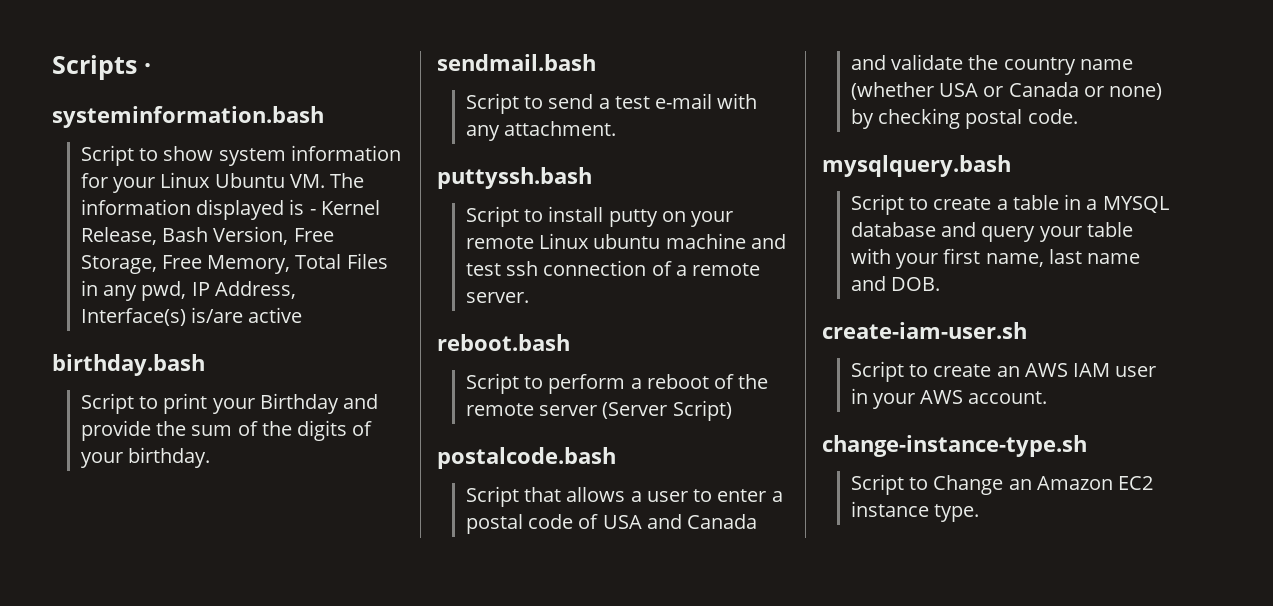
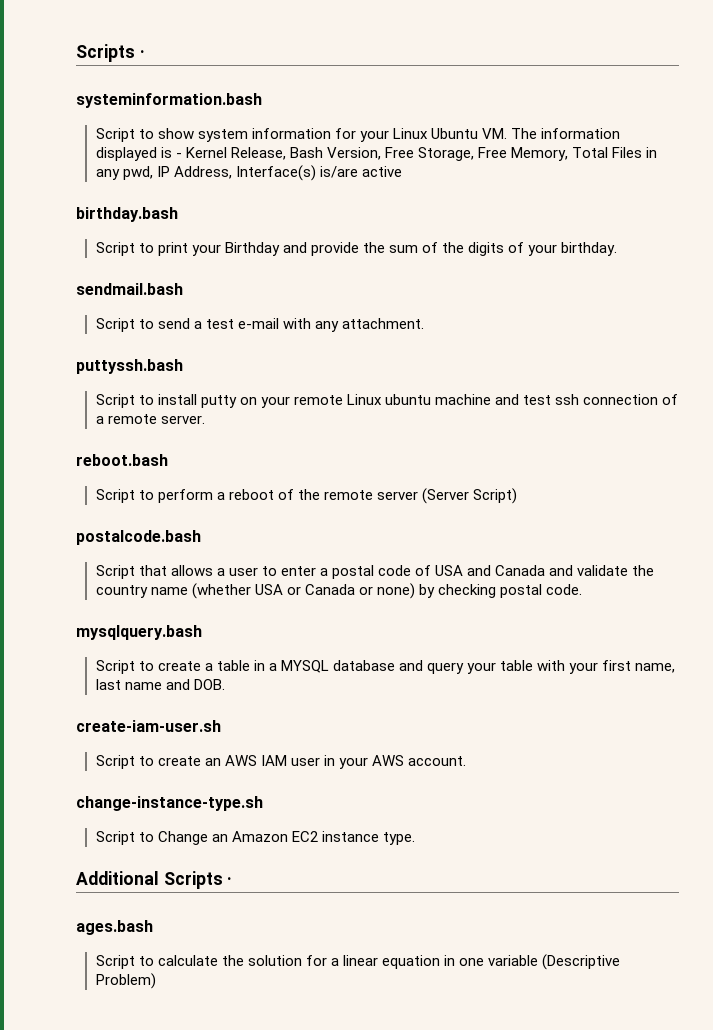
(979, 513) none -> [76,871,233,889] [76,920,153,935] [95,954,621,970] [95,973,156,989] // Additional Scripts · // ages.bash // Script to calculate the solution for a linear equation in one variable (Descriptive Problem)

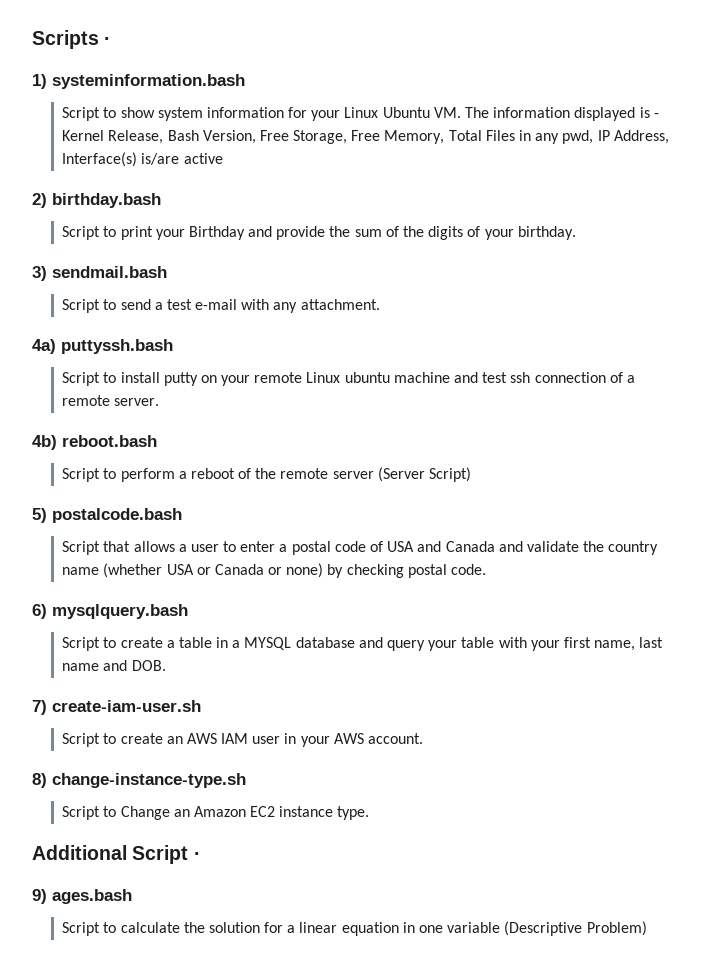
[76,44,145,62] Scripts · // -> [32,30,112,49] [32,74,47,89] Scripts · // 1)
(402, 171) none -> [32,193,47,208] 2)
(618, 249) none -> [32,266,47,281] 3)
(424, 323) none -> [32,339,56,354] 4a)
(205, 419) none -> [32,435,57,450] 4b)
(518, 496) none -> [32,508,47,523] 5)
(583, 589) none -> [32,604,47,619] 6)
(225, 684) none -> [32,700,47,715] 7)
(467, 761) none -> [32,773,47,788] 8)
[163,871,233,889] Scripts · // -> [132,845,201,864] [32,889,47,904] Script · // 9)

